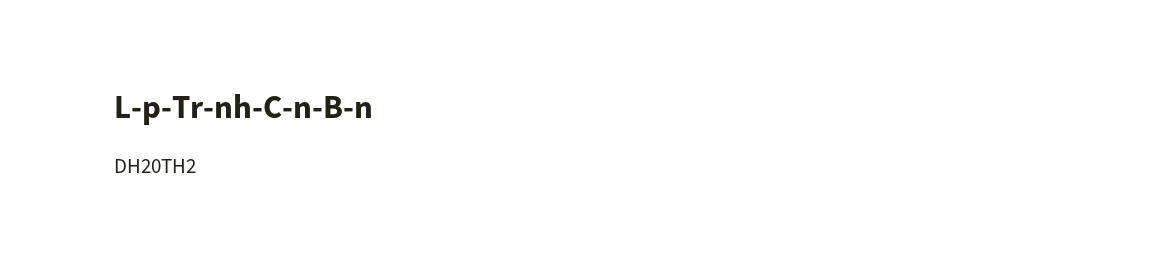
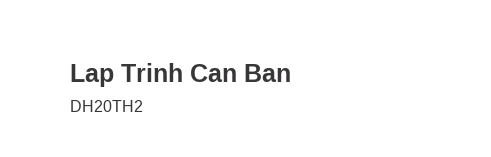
[114,94,373,125] L-p-Tr-nh-C-n-B-n -> [70,63,291,87] Lap Trinh Can Ban

